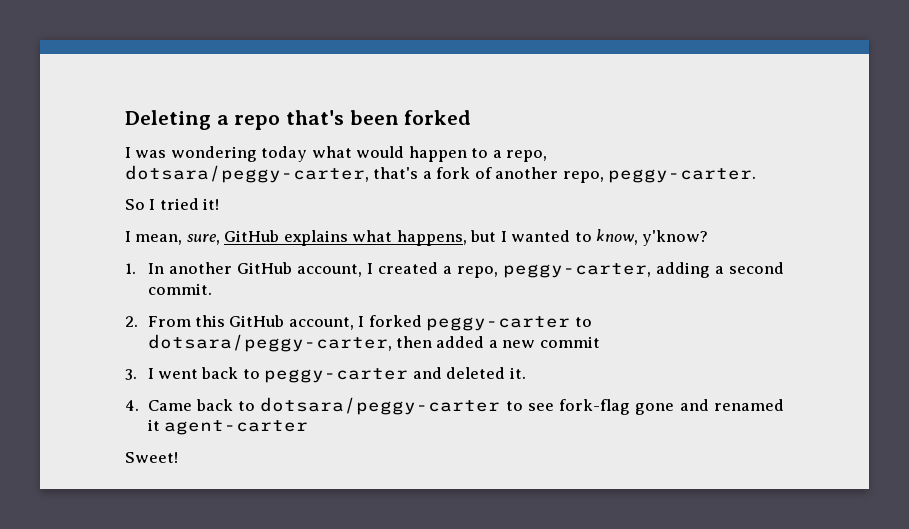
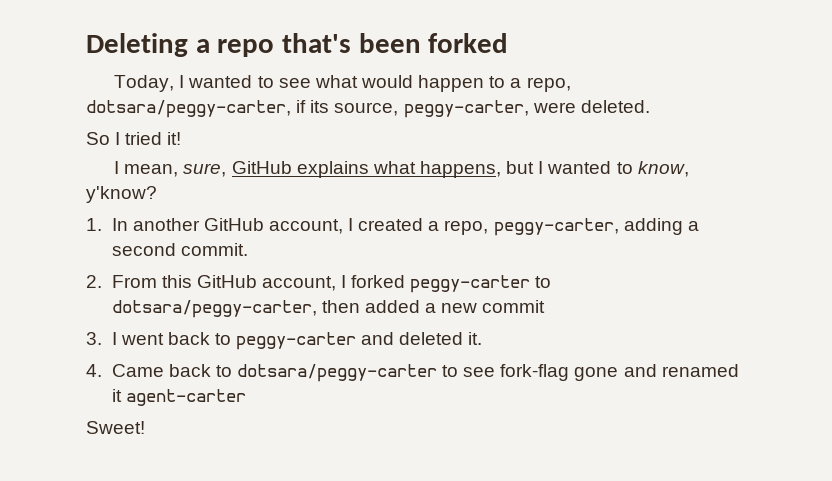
[125,146,308,162] I was wondering today -> [114,75,311,92] Today, I wanted to see
[373,167,757,183] that's a fork of another repo, peggy-carter. -> [296,100,650,118] if its source, peggy-carter, were deleted.

